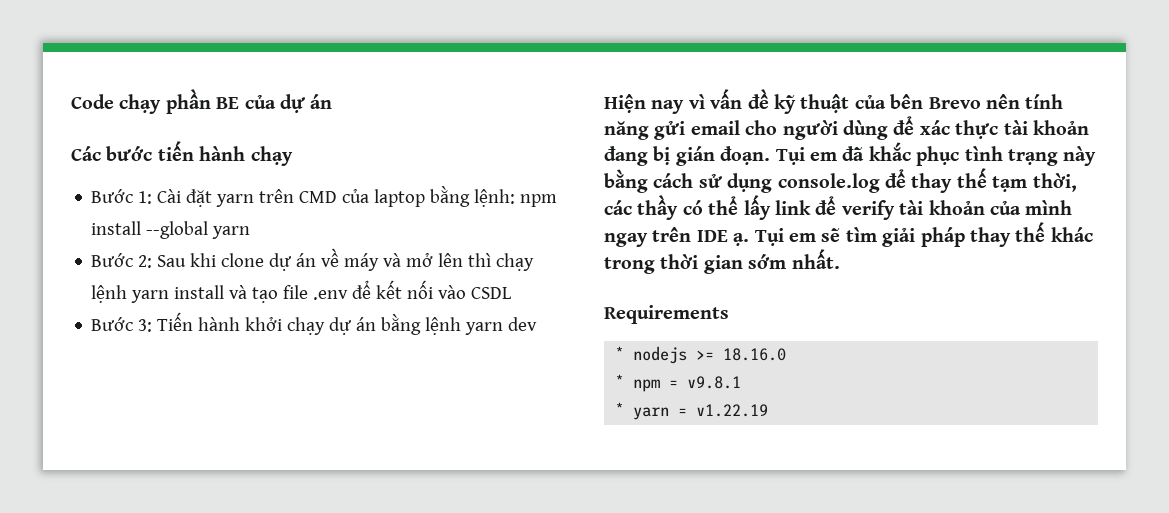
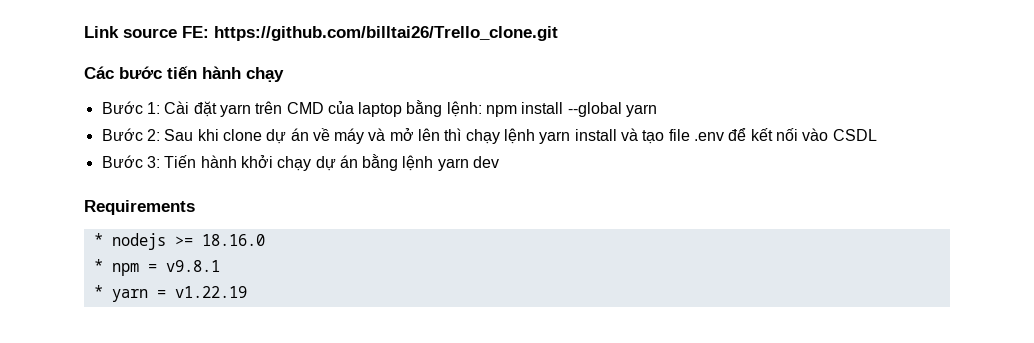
[71,89,333,114] Code chạy phần BE của dự án -> [84,26,558,41] Link source FE: https://github.com/billtai26/Trello_clone.git
[604,89,1064,114] [604,116,1089,140] [604,142,1097,166] [604,168,1077,193] [604,195,1073,220] [604,222,1093,247] [604,249,840,274] // Hiện nay vì vấn đề kỹ thuật của bên Brevo nên tính năng gửi email cho người dùng để xác thực tài khoản đang bị gián đoạn. Tụi em đã khắc phục tình trạng này bằng cách sử dụng console.log để thay thế tạm thời, các thầy có thể lấy link để verify tài khoản của mình ngay trên IDE ạ. Tụi em sẽ tìm giải pháp thay thế khác trong thời gian sớm nhất. -> (500, 162) none

